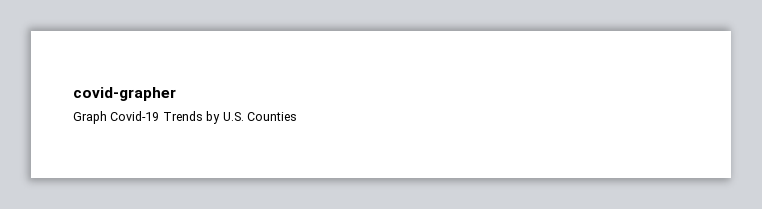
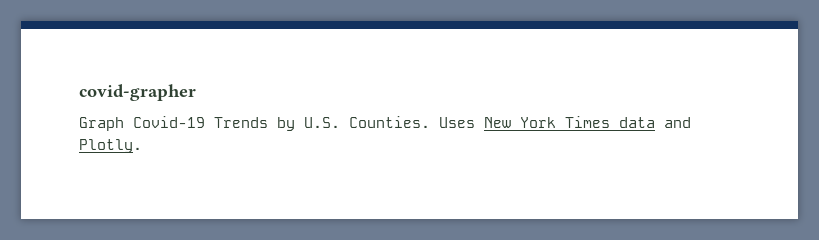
[246,112,297,121] Counties -> [349,116,691,128] [79,139,142,153] Counties. Uses New York Times data and Plotly.

